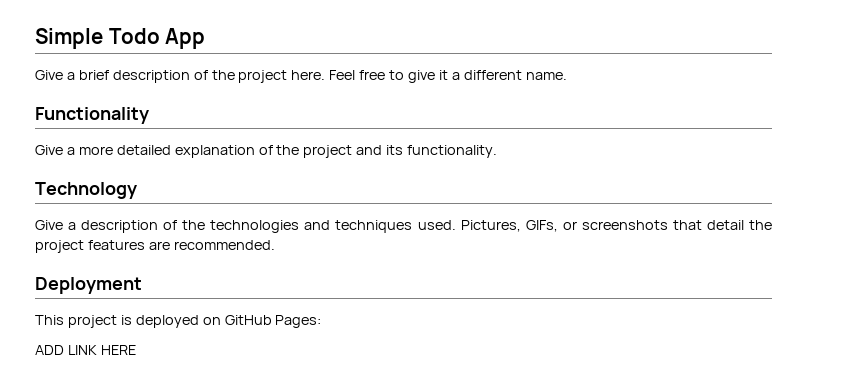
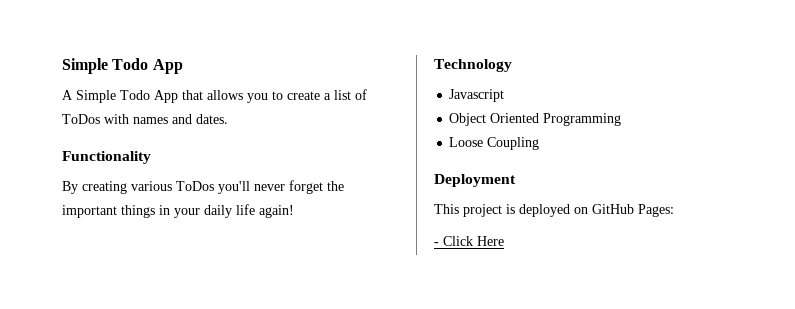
[35,70,567,83] [35,107,149,124] [35,145,498,158] [35,182,137,199] [35,220,773,233] [35,240,275,253] Give a brief description of the project here. Feel free to give it a different name. // Functionality // Give a more detailed explanation of the project and its functionality. // Technology // Give a description of the technologies and techniques used. Pictures, GIFs, or screenshots that detail the project features are recommended. -> [62,89,367,103] [62,114,228,124] [62,151,151,164] [62,180,344,194] [62,204,294,218] [434,59,512,72] [449,89,505,102] [449,113,622,126] [449,137,540,150] A Simple Todo App that allows you to create a list of ToDos with names and dates. // Functionality // By creating various ToDos you'll never forget the important things in your daily life again! // Technology // Javascript // Object Oriented Programming // Loose Coupling
[35,345,136,355] ADD LINK HERE -> [434,236,504,246] - Click Here

